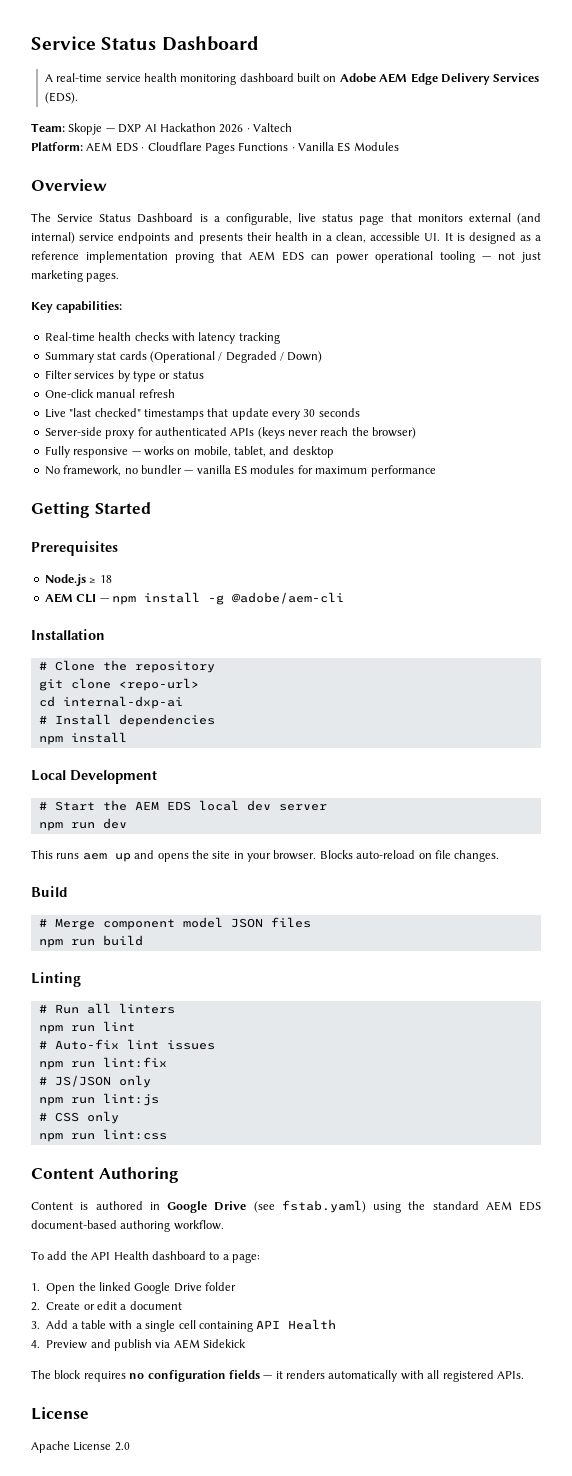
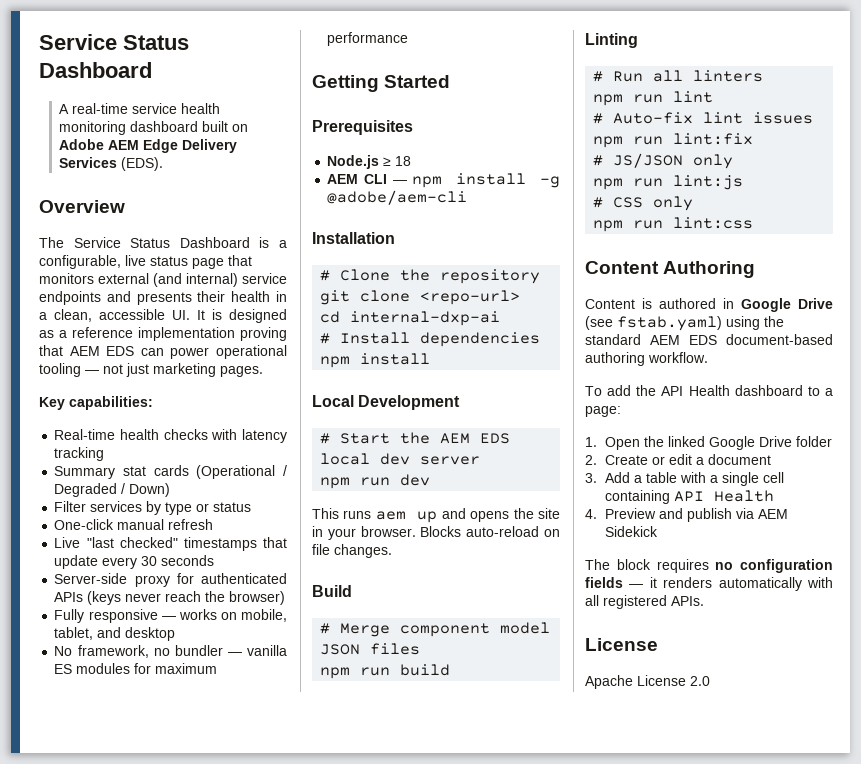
[31,123,292,135] [31,142,399,154] // Team: Skopje — DXP AI Hackathon 2026 · Valtech // Platform: AEM EDS · Cloudflare Pages Functions · Vanilla ES Modules -> (164, 164) none

